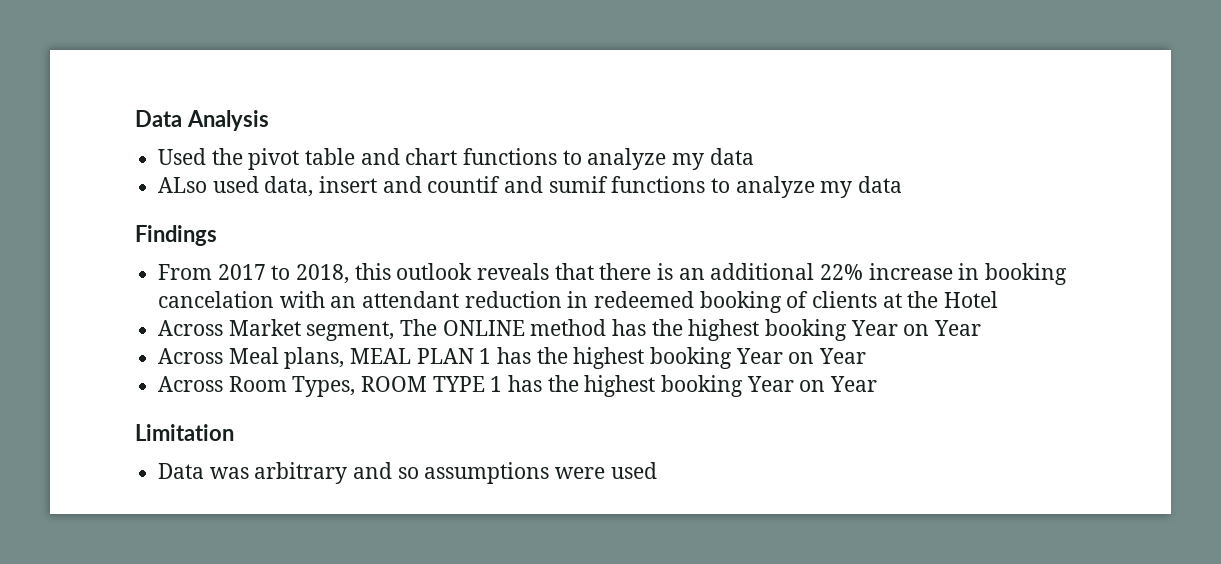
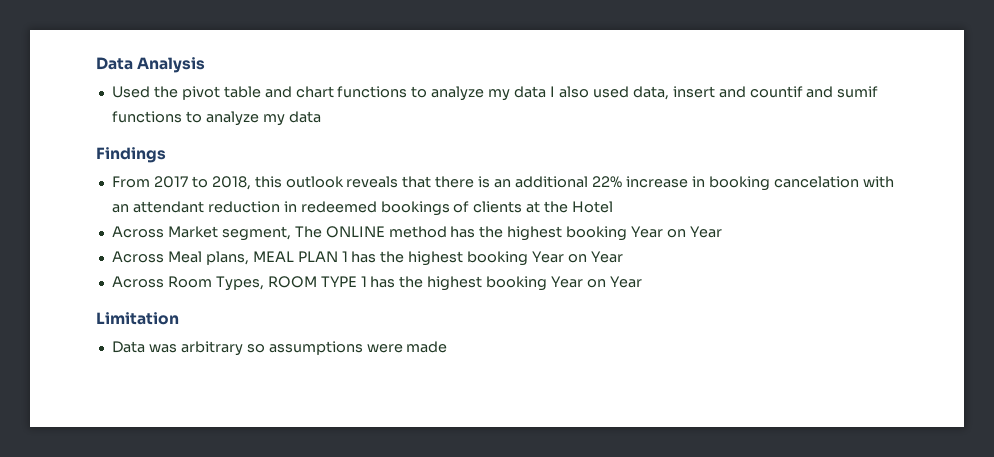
[158,177,208,193] // ALso -> [550,86,589,98] I also
[699,291,782,313] booking -> [380,201,450,216] bookings
[353,462,393,479] and -> (243, 348) none
[610,462,657,479] used -> [406,341,448,353] made

